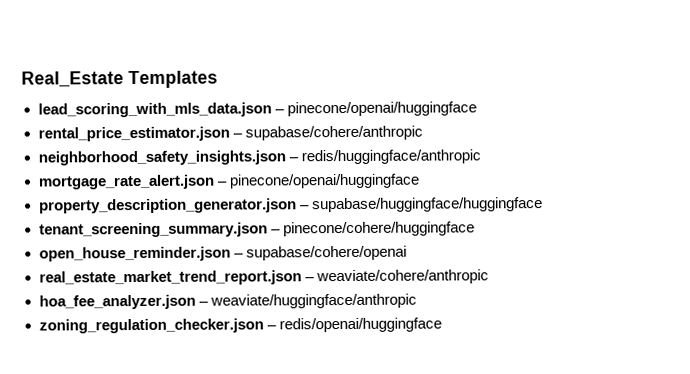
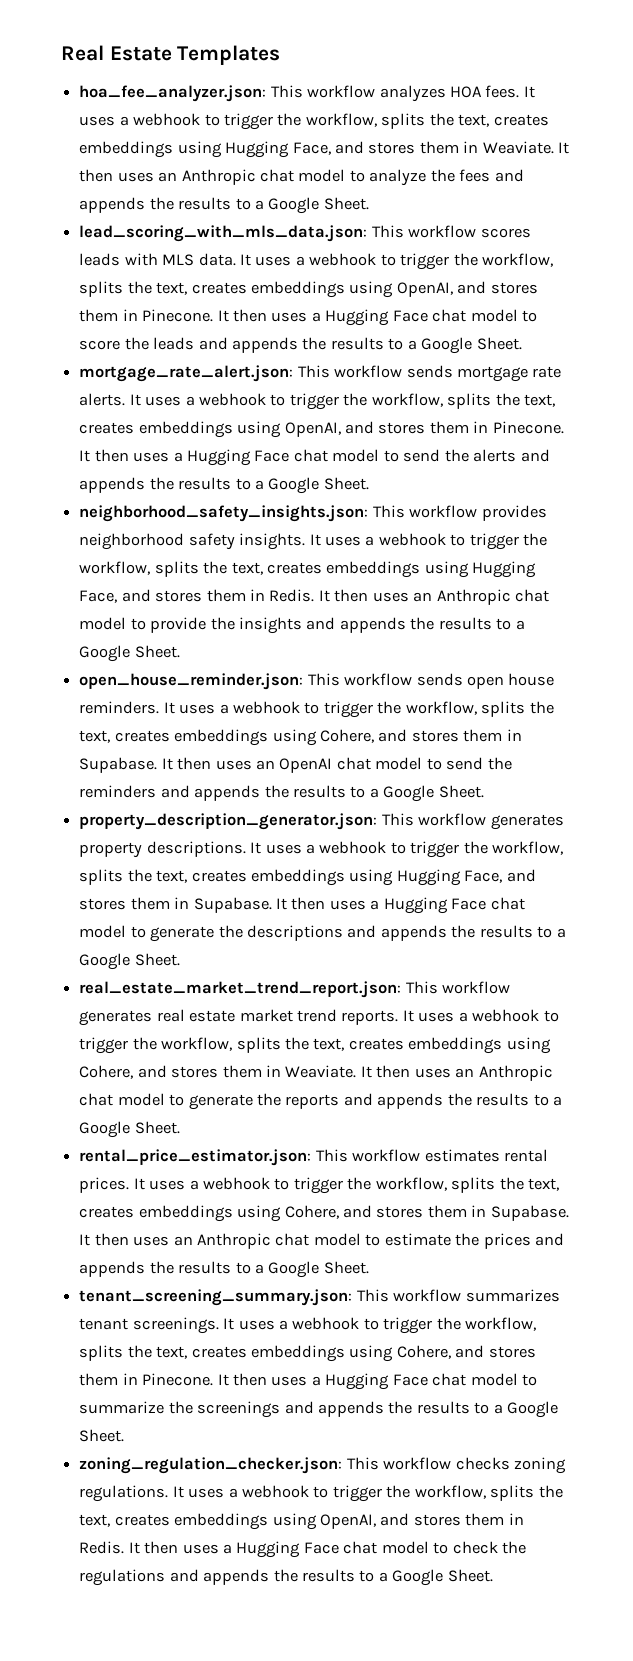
[21,71,124,87] Real_Estate -> [61,45,172,61] Real Estate
[37,101,477,118] [37,125,423,142] [37,149,481,166] [37,173,420,190] [38,197,543,214] [38,221,475,238] [38,245,407,262] [38,269,489,286] [38,293,417,310] [38,317,442,334] lead_scoring_with_mls_data.json – pinecone/openai/huggingface // rental_price_estimator.json – supabase/cohere/anthropic // neighborhood_safety_insights.json – redis/huggingface/anthropic // mortgage_rate_alert.json – pinecone/openai/huggingface // property_description_generator.json – supabase/huggingface/huggingface // tenant_screening_summary.json – pinecone/cohere/huggingface // open_house_reminder.json – supabase/cohere/openai // real_estate_market_trend_report.json – weaviate/cohere/anthropic // hoa_fee_analyzer.json – weaviate/huggingface/anthropic // zoning_regulation_checker.json – redis/openai/huggingface -> [79,85,535,102] [79,113,549,130] [79,141,570,158] [79,169,524,186] [79,197,369,214] [79,225,531,242] [79,253,554,270] [79,281,538,298] [79,309,538,326] [79,337,522,354] [79,365,562,382] [79,393,556,410] [79,421,564,438] [79,449,550,466] [79,477,369,494] [79,505,547,522] [79,533,548,550] [79,561,537,578] [79,589,550,605] [79,617,525,634] [79,645,180,662] [79,673,555,690] [79,701,554,718] [79,729,522,746] [79,757,512,773] [79,785,484,802] [79,813,564,830] [79,841,564,858] [79,869,536,886] [79,897,525,914] [79,925,566,942] [79,953,180,970] [79,981,511,998] [79,1009,559,1026] [79,1037,551,1054] [79,1065,553,1081] [79,1093,563,1110] [79,1121,180,1138] [79,1149,548,1166] [79,1177,560,1194] [79,1205,569,1222] [79,1233,565,1249] [79,1261,369,1278] [79,1289,560,1306] [79,1317,537,1334] [79,1345,536,1362] [79,1373,538,1390] [79,1401,559,1418] [79,1429,125,1442] [79,1457,566,1474] [79,1485,563,1502] [79,1513,524,1530] [79,1541,527,1558] [79,1569,493,1586] hoa_fee_analyzer.json: This workflow analyzes HOA fees. It uses a webhook to trigger the workflow, splits the text, creates embeddings using Hugging Face, and stores them in Weaviate. It then uses an Anthropic chat model to analyze the fees and appends the results to a Google Sheet. // lead_scoring_with_mls_data.json: This workflow scores leads with MLS data. It uses a webhook to trigger the workflow, splits the text, creates embeddings using OpenAI, and stores them in Pinecone. It then uses a Hugging Face chat model to score the leads and appends the results to a Google Sheet. // mortgage_rate_alert.json: This workflow sends mortgage rate alerts. It uses a webhook to trigger the workflow, splits the text, creates embeddings using OpenAI, and stores them in Pinecone. It then uses a Hugging Face chat model to send the alerts and appends the results to a Google Sheet. // neighborhood_safety_insights.json: This workflow provides neighborhood safety insights. It uses a webhook to trigger the workflow, splits the text, creates embeddings using Hugging Face, and stores them in Redis. It then uses an Anthropic chat model to provide the insights and appends the results to a Google Sheet. // open_house_reminder.json: This workflow sends open house reminders. It uses a webhook to trigger the workflow, splits the text, creates embeddings using Cohere, and stores them in Supabase. It then uses an OpenAI chat model to send the reminders and appends the results to a Google Sheet. // property_description_generator.json: This workflow generates property descriptions. It uses a webhook to trigger the workflow, splits the text, creates embeddings using Hugging Face, and stores them in Supabase. It then uses a Hugging Face chat model to generate the descriptions and appends the results to a Google Sheet. // real_estate_market_trend_report.json: This workflow generates real estate market trend reports. It uses a webhook to trigger the workflow, splits the text, creates embeddings using Cohere, and stores them in Weaviate. It then uses an Anthropic chat model to generate the reports and appends the results to a Google Sheet. // rental_price_estimator.json: This workflow estimates rental prices. It uses a webhook to trigger the workflow, splits the text, creates embeddings using Cohere, and stores them in Supabase. It then uses an Anthropic chat model to estimate the prices and appends the results to a Google Sheet. // tenant_screening_summary.json: This workflow summarizes tenant screenings. It uses a webhook to trigger the workflow, splits the text, creates embeddings using Cohere, and stores them in Pinecone. It then uses a Hugging Face chat model to summarize the screenings and appends the results to a Google Sheet. // zoning_regulation_checker.json: This workflow checks zoning regulations. It uses a webhook to trigger the workflow, splits the text, creates embeddings using OpenAI, and stores them in Redis. It then uses a Hugging Face chat model to check the regulations and appends the results to a Google Sheet.

